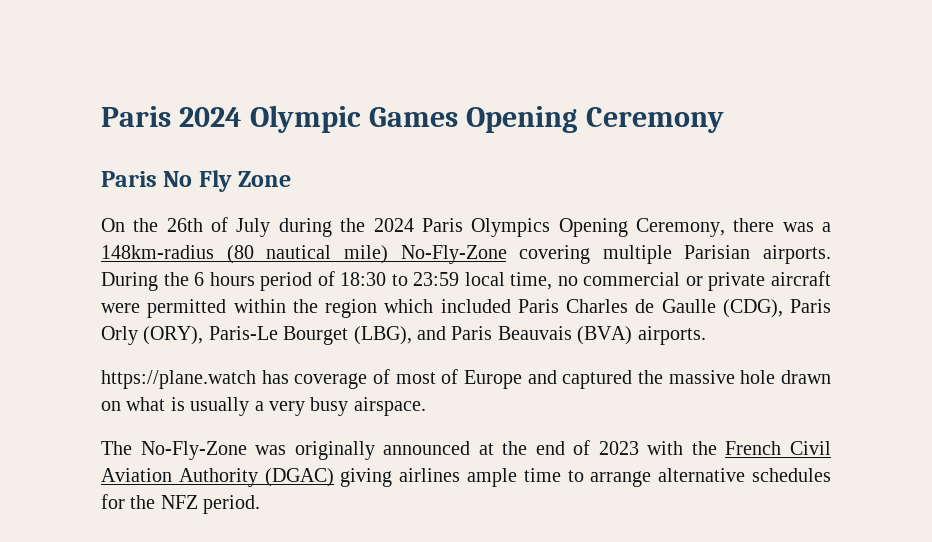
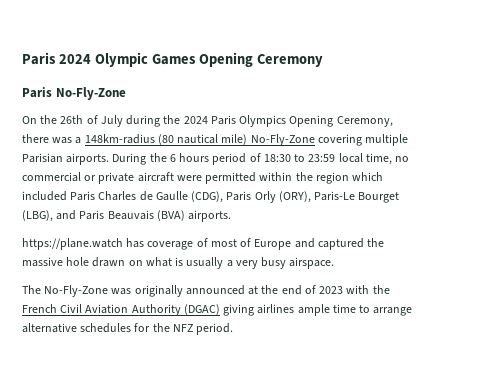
[163,170,292,192] No Fly Zone -> [55,87,126,100] No-Fly-Zone

